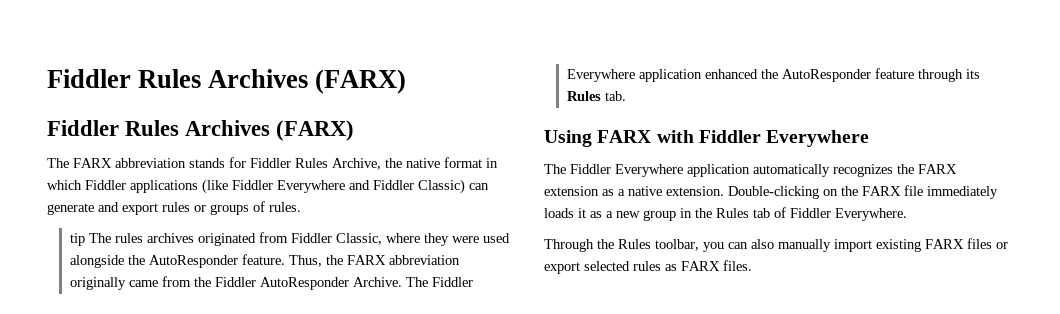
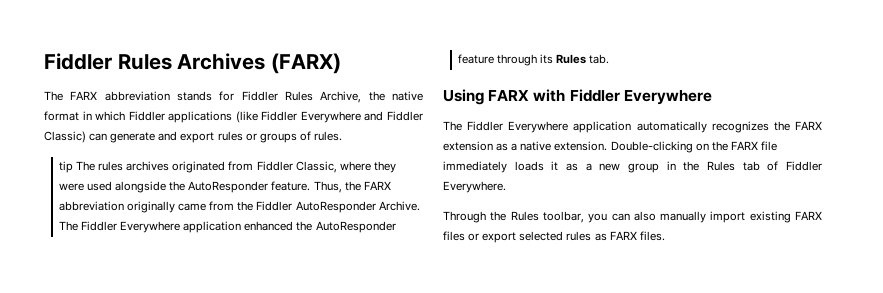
[47,69,407,94] [47,120,355,141] Fiddler Rules Archives (FARX) // Fiddler Rules Archives (FARX) -> [44,53,342,74] Fiddler Rules Archives (FARX)

